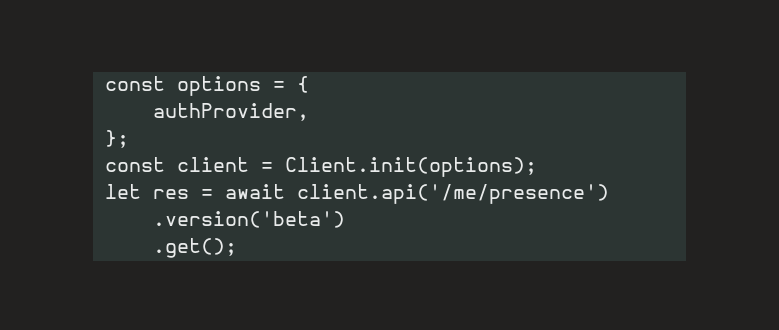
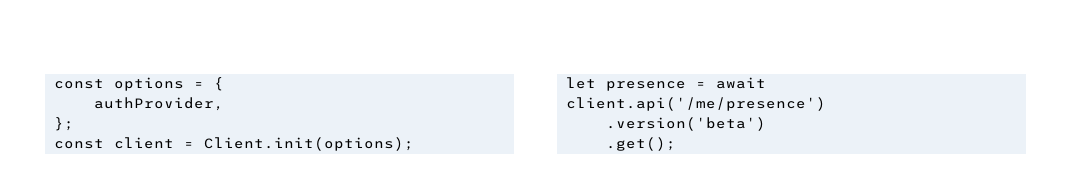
[153,189,190,199] res -> [606,81,687,91] presence

